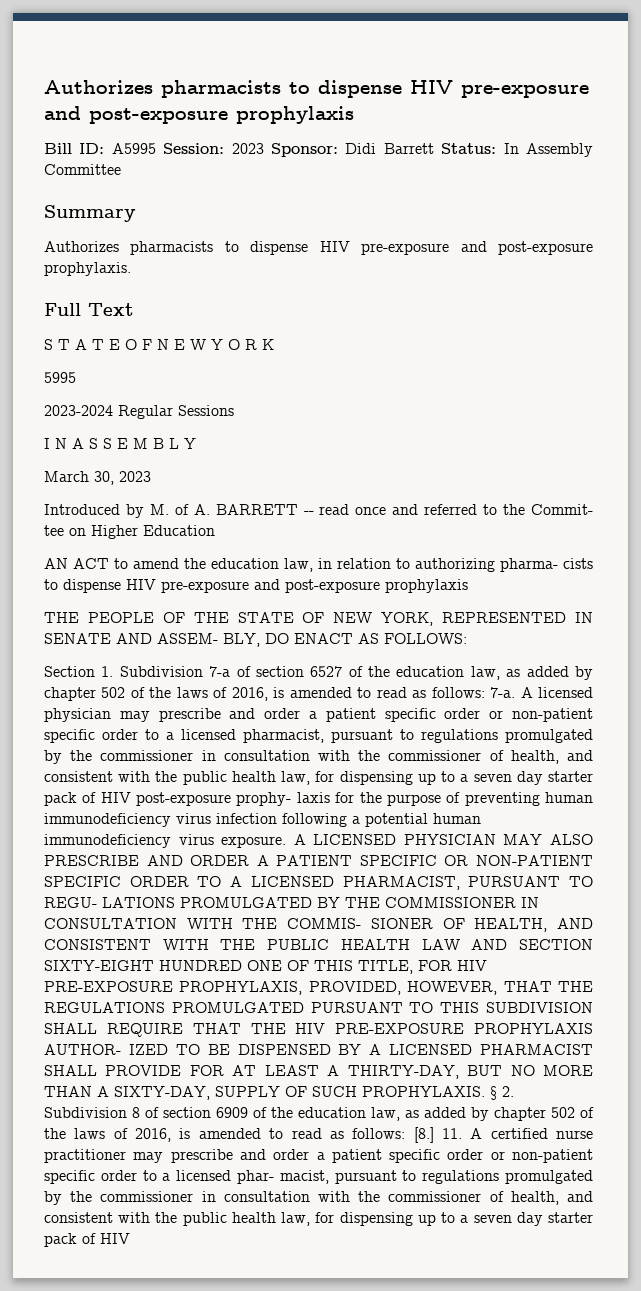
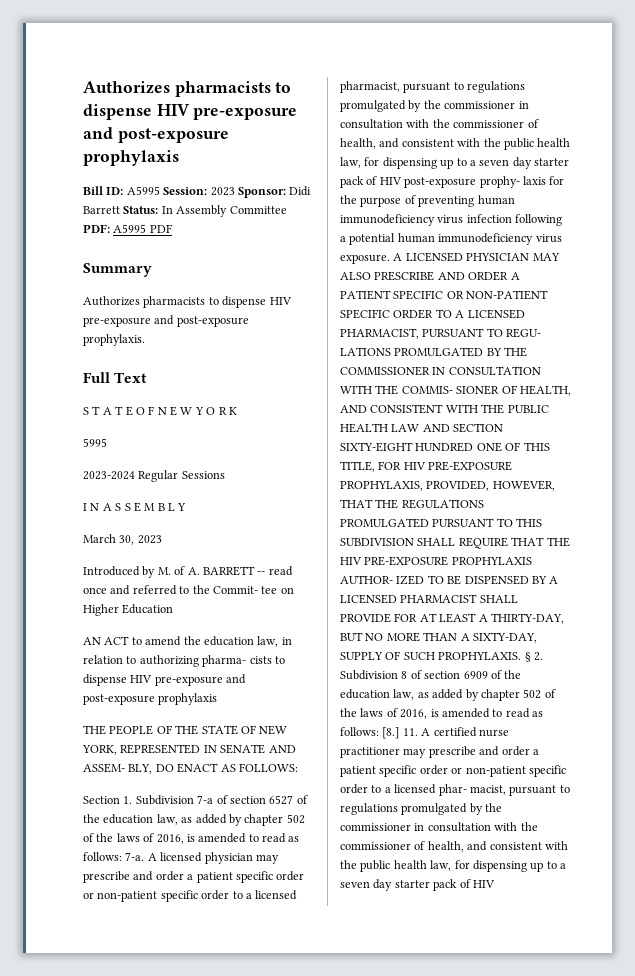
(121, 169) none -> [83,224,172,233] PDF: A5995 PDF

